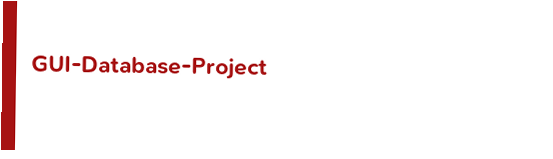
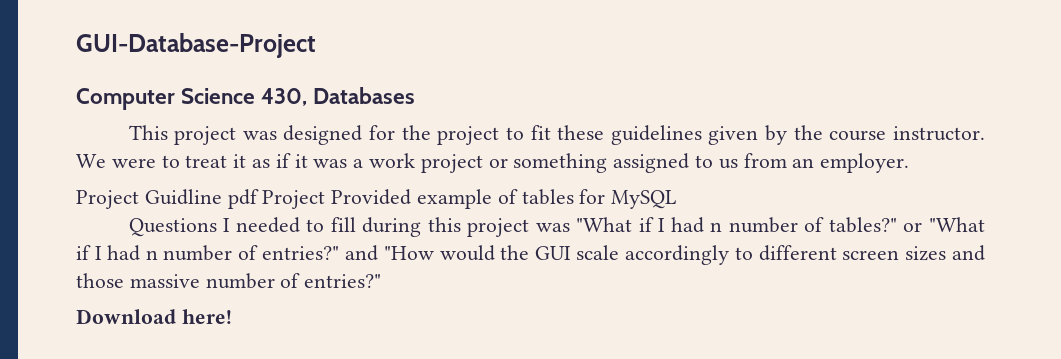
(268, 67) none -> [76,87,416,110] [128,125,985,145] [76,153,910,173] [76,189,677,209] [128,217,985,237] [76,245,986,265] [76,273,382,289] [76,309,232,324] // Computer Science 430, Databases // This project was designed for the project to fit these guidelines given by the course instructor. We were to treat it as if it was a work project or something assigned to us from an employer. // Project Guidline pdf Project Provided example of tables for MySQL // Questions I needed to fill during this project was "What if I had n number of tables?" or "What if I had n number of entries?" and "How would the GUI scale accordingly to different screen sizes and those massive number of entries?" // Download here!

